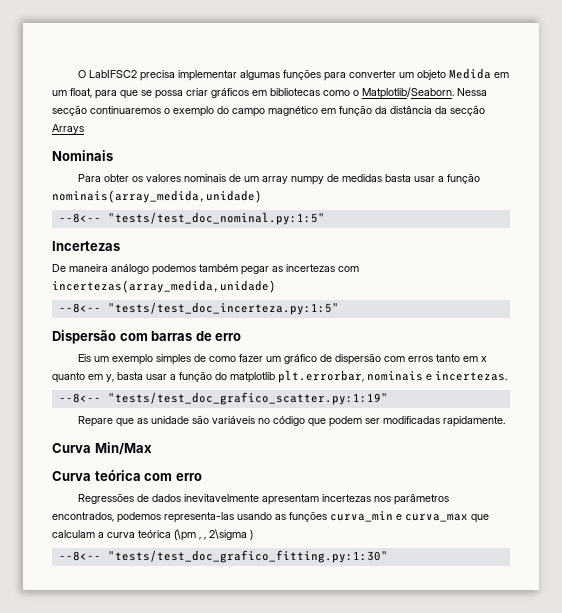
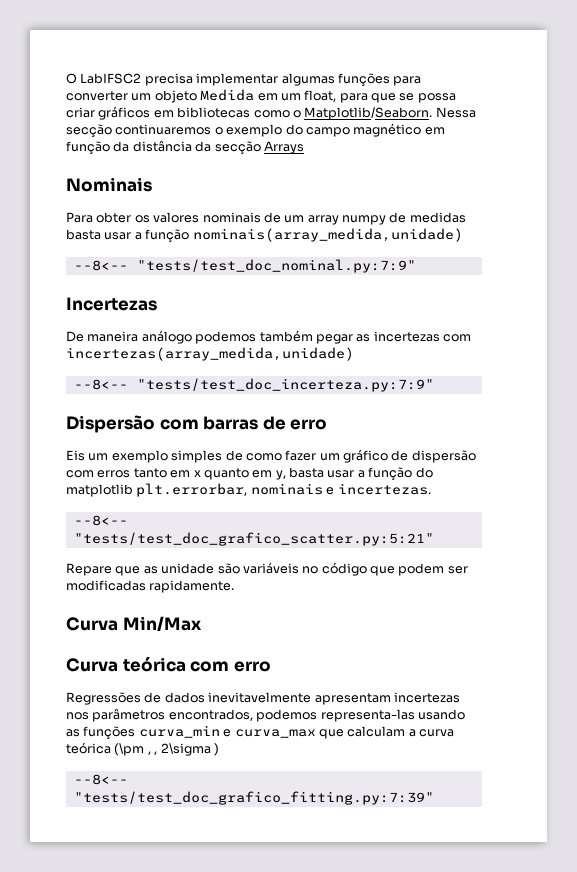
[107,212,325,225] "tests/test_doc_nominal.py:1:5" -> [136,259,416,273] "tests/test_doc_nominal.py:7:9"
[107,302,339,315] "tests/test_doc_incerteza.py:1:5" -> [136,378,434,392] "tests/test_doc_incerteza.py:7:9"
[107,392,388,405] "tests/test_doc_grafico_scatter.py:1:19" -> [73,532,434,546] "tests/test_doc_grafico_scatter.py:5:21"
[107,550,388,563] "tests/test_doc_grafico_fitting.py:1:30" -> [73,791,434,805] "tests/test_doc_grafico_fitting.py:7:39"

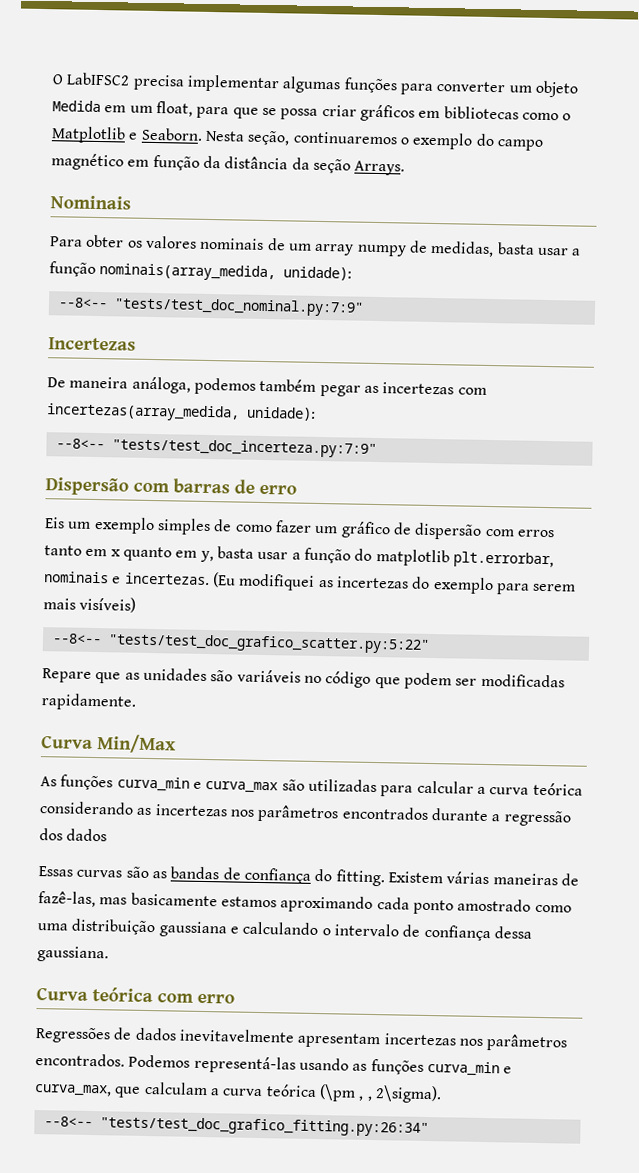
[304,107,476,120] [66,124,112,138] Matplotlib/Seaborn. Nessa secção -> [51,126,291,146] Matplotlib e Seaborn. Nesta seção,
[214,141,304,155] secção Arrays -> [312,158,406,176] seção Arrays.
[409,212,466,223] [66,228,463,243] medidas basta usar a função nominais(array_medida,unidade) -> [430,240,582,258] [49,261,353,282] medidas, basta usar a função nominais(array_medida, unidade):
[141,330,192,344] análogo -> [131,376,191,394] análoga,
[66,347,354,361] incertezas(array_medida,unidade) -> [46,403,316,422] incertezas(array_medida, unidade):
[73,515,128,526] [73,532,434,546] // --8<-- "tests/test_doc_grafico_scatter.py:5:21" -> [211,572,577,595] [43,596,137,613] [51,633,430,654] (Eu modifiquei as incertezas do exemplo para serem mais visíveis) // --8<-- "tests/test_doc_grafico_scatter.py:5:22"
[161,563,215,574] unidade -> [142,667,207,681] unidades
(202, 624) none -> [40,774,583,797] [39,801,572,827] [39,828,108,842] [38,866,579,887] [38,891,572,915] [37,918,532,942] [37,946,109,963] // As funções curva_min e curva_max são utilizadas para calcular a curva teórica considerando as incertezas nos parâmetros encontrados durante a regressão dos dados // Essas curvas são as bandas de confiança do fitting. Existem várias maneiras de fazê-las, mas basicamente estamos aproximando cada ponto amostrado como uma distribuição gaussiana e calculando o intervalo de confiança dessa gaussiana.
[168,709,415,722] encontrados, podemos representa-las -> [35,1053,296,1074] encontrados. Podemos representá-las
[234,729,316,738] curva_max -> [34,1084,112,1097] curva_max,
[160,743,219,756] [73,774,128,785] [73,791,434,805] 2\sigma ) // --8<-- "tests/test_doc_grafico_fitting.py:7:39" -> [374,1085,442,1104] [43,1116,429,1138] 2\sigma). // --8<-- "tests/test_doc_grafico_fitting.py:26:34"

